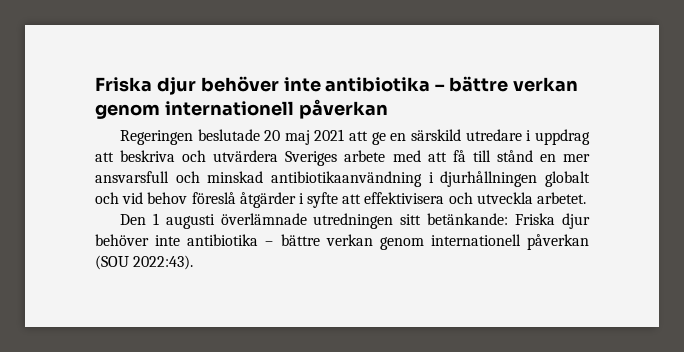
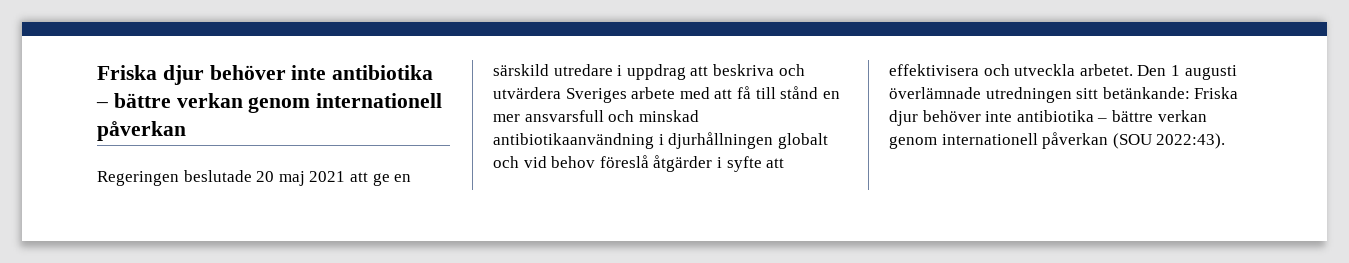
(587, 198) // -> (1133, 70) none

